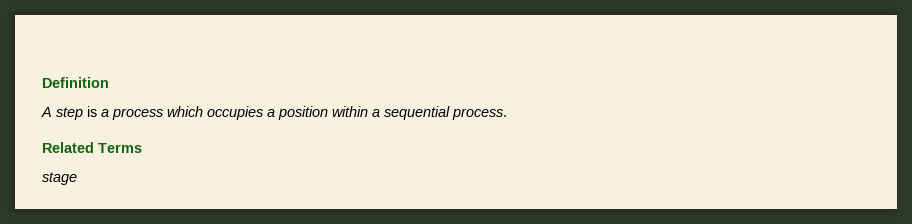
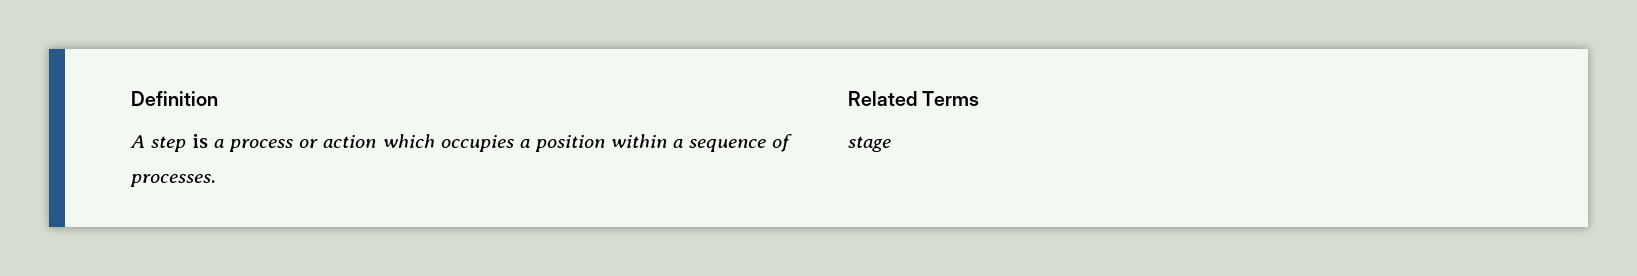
(163, 114) none -> [299,135,377,148] or action
[384,106,507,120] sequential process. -> [688,134,792,152] [130,174,215,187] sequence of processes.

